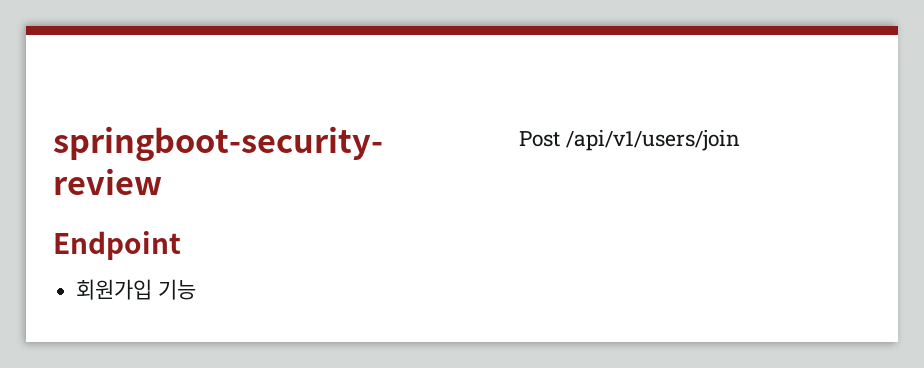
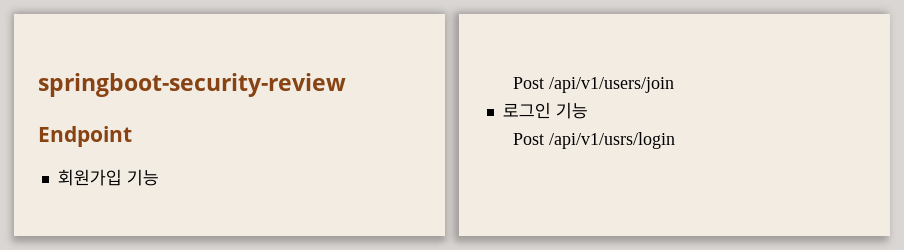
(741, 140) none -> [502,102,588,119] [512,132,675,149] // 로그인 기능 // Post /api/v1/usrs/login

